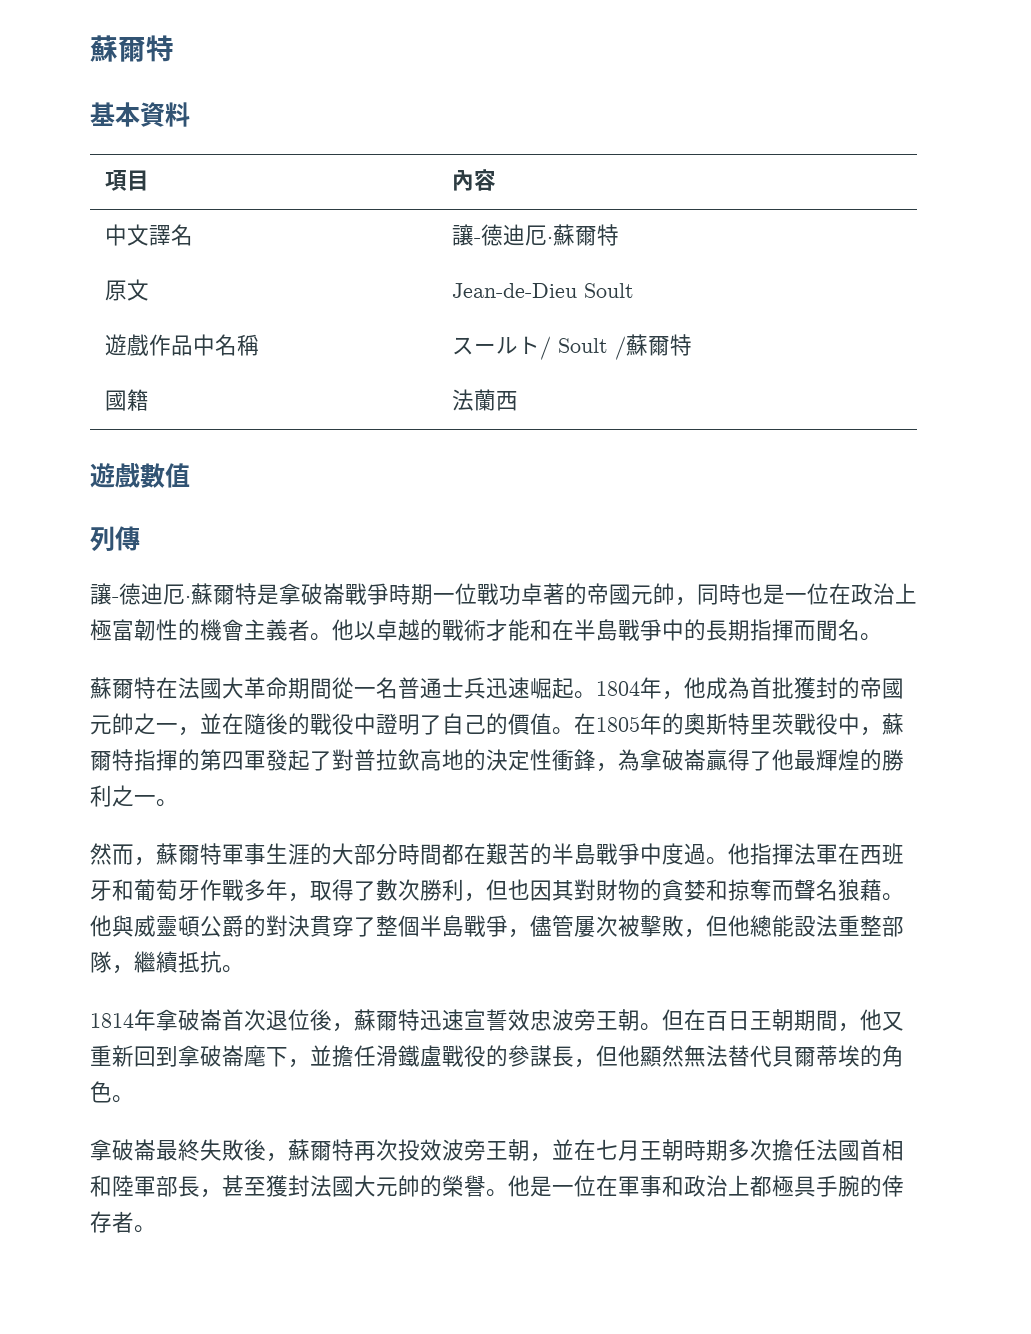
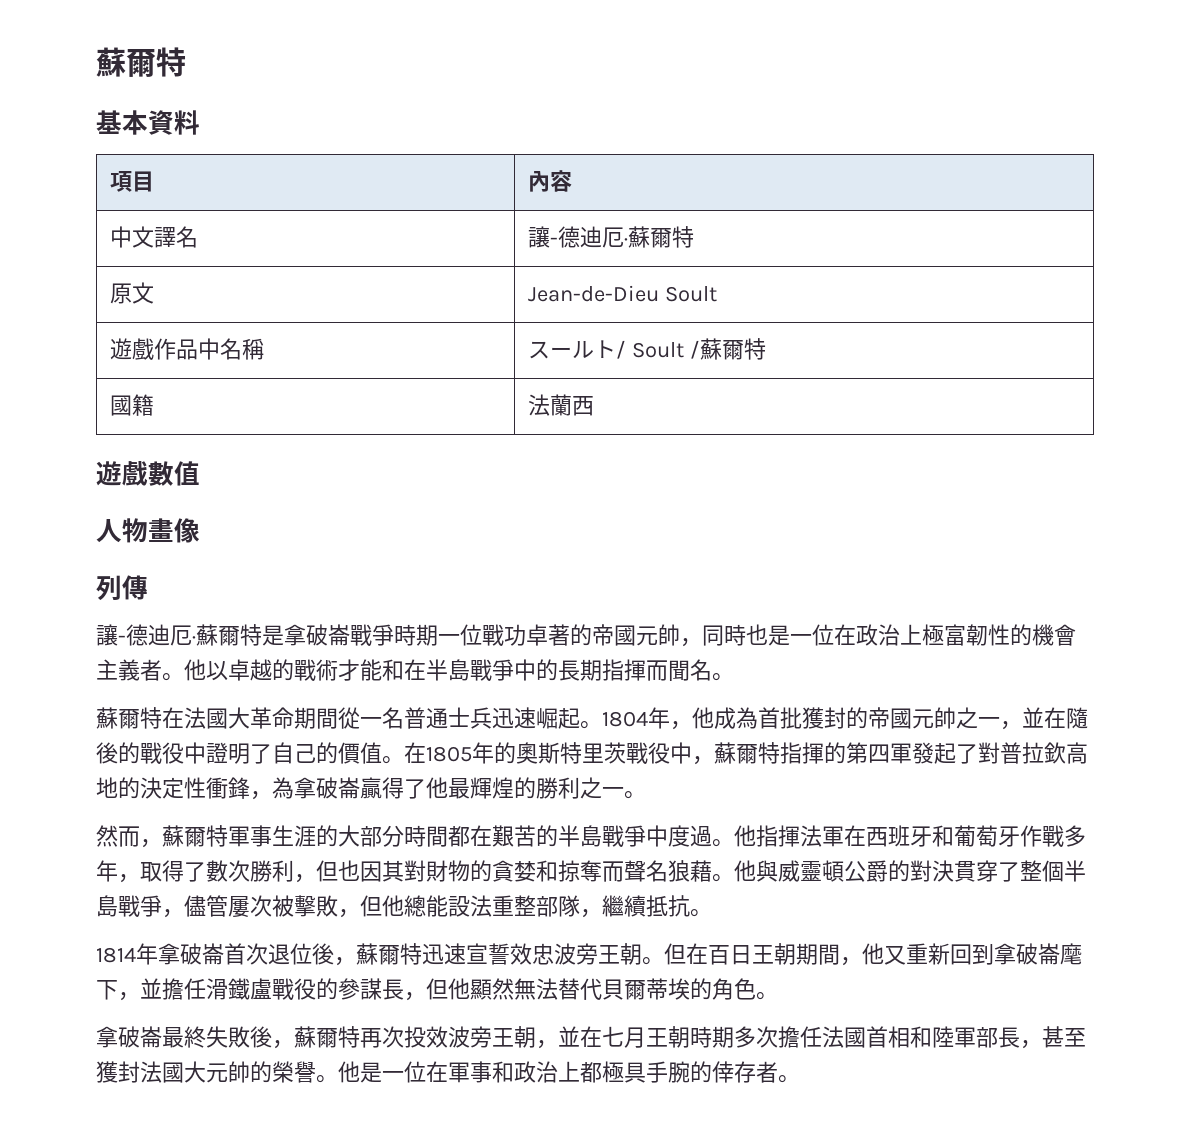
(190, 475) none -> [96,518,200,543] // 人物畫像

